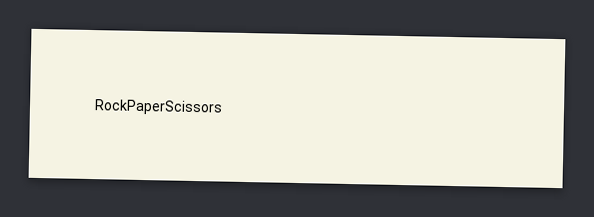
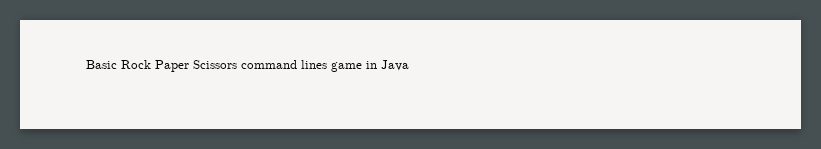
[94,99,223,116] RockPaperScissors -> [86,60,409,72] Basic Rock Paper Scissors command lines game in Java

